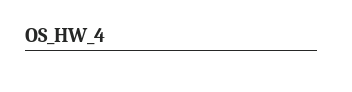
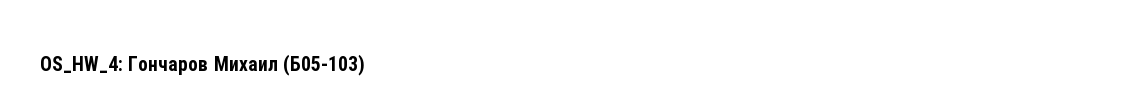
[25,28,105,45] OS_HW_4 -> [40,54,365,76] OS_HW_4: Гончаров Михаил (Б05-103)

